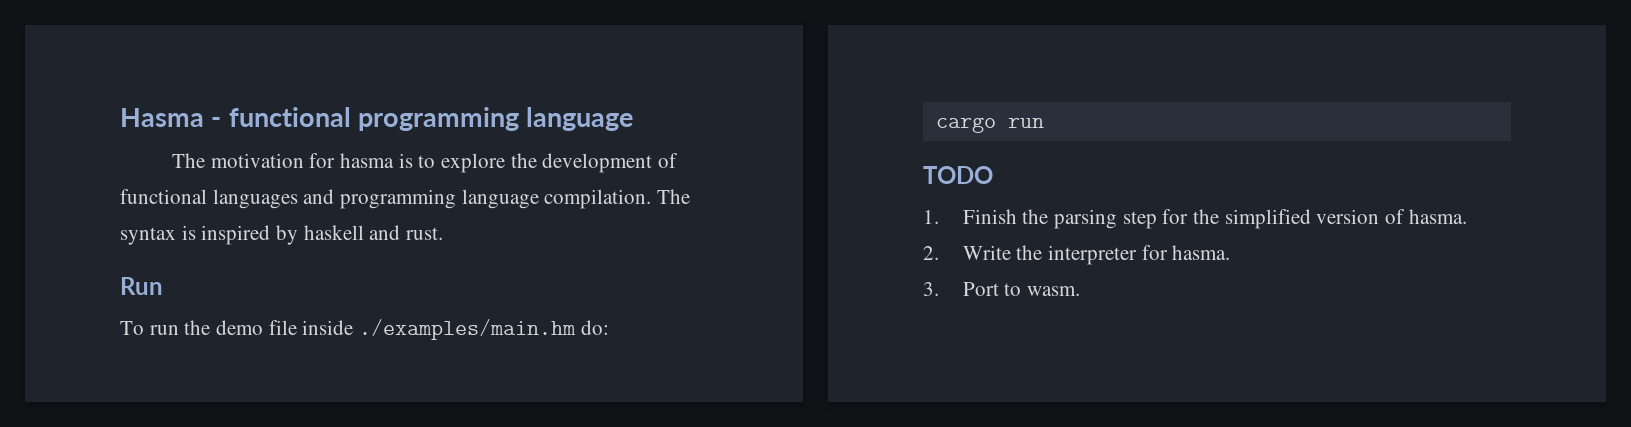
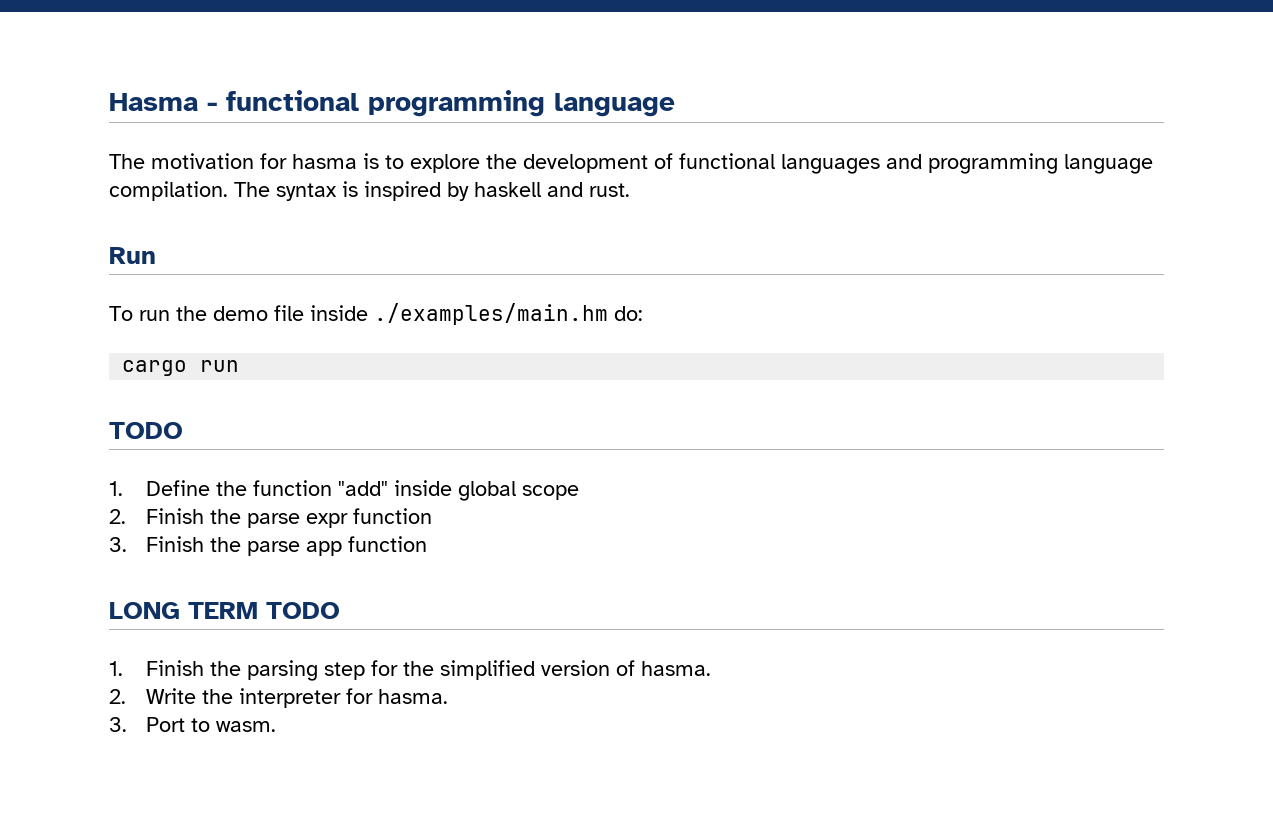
(993, 175) none -> [109,480,579,501] [109,508,432,528] [109,536,427,556] [109,602,340,619] // 1. Define the function "add" inside global scope // 2. Finish the parse expr function // 3. Finish the parse app function // LONG TERM TODO

